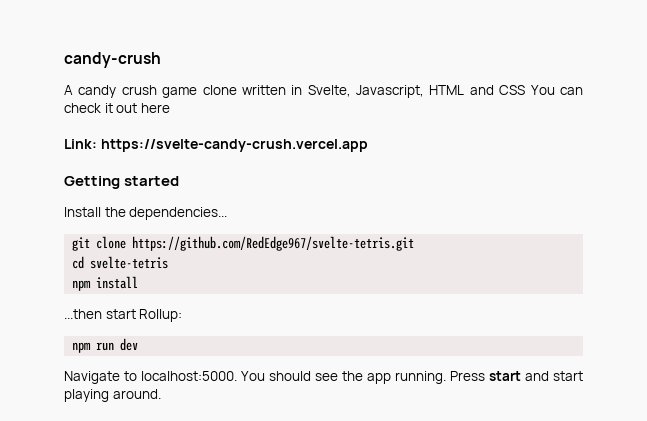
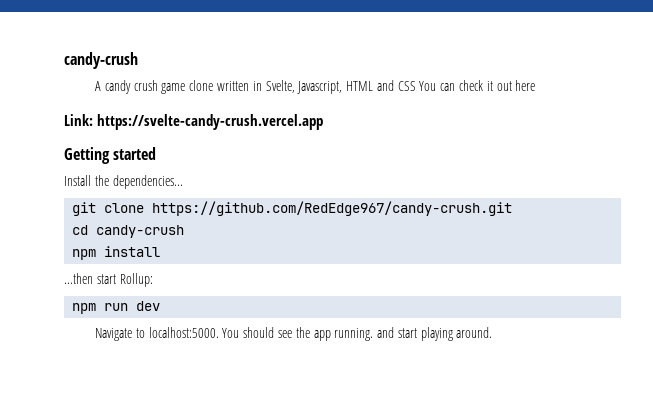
[132,236,415,251] https://github.com/RedEdge967/svelte-tetris.git -> [152,201,513,216] https://github.com/RedEdge967/candy-crush.git
[90,256,169,269] svelte-tetris -> [96,225,185,238] candy-crush
[450,371,521,381] Press start -> (374, 334) none

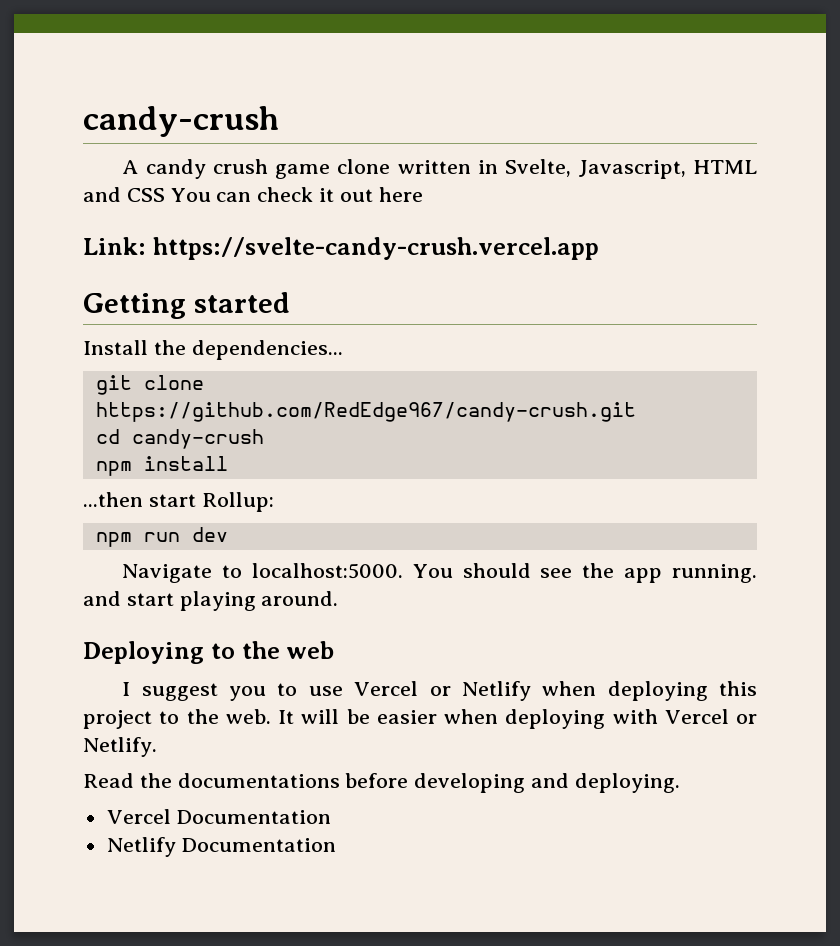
(493, 332) none -> [83,641,335,664] [122,681,757,701] [83,709,758,729] [83,737,157,757] [83,773,680,793] [106,809,332,824] [106,837,337,857] // Deploying to the web // I suggest you to use Vercel or Netlify when deploying this project to the web. It will be easier when deploying with Vercel or Netlify. // Read the documentations before developing and deploying. // Vercel Documentation // Netlify Documentation

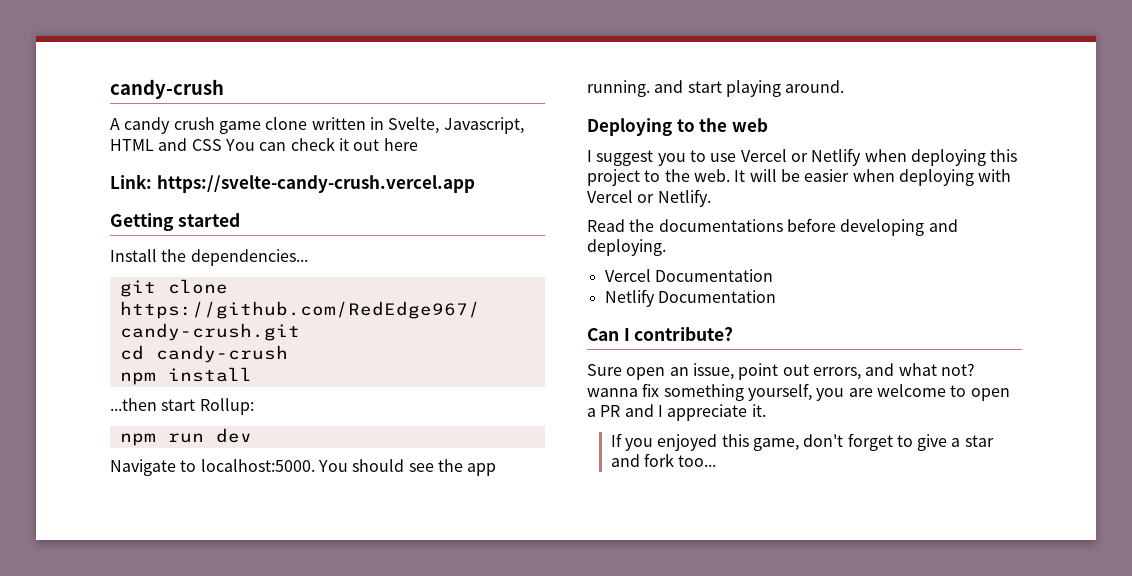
(337, 845) none -> [587,327,734,341] [587,363,975,380] [587,383,1010,401] [587,404,766,421] [610,433,994,451] [610,453,717,467] // Can I contribute? // Sure open an issue, point out errors, and what not? wanna fix something yourself, you are welcome to open a PR and I appreciate it. // If you enjoyed this game, don't forget to give a star and fork too...

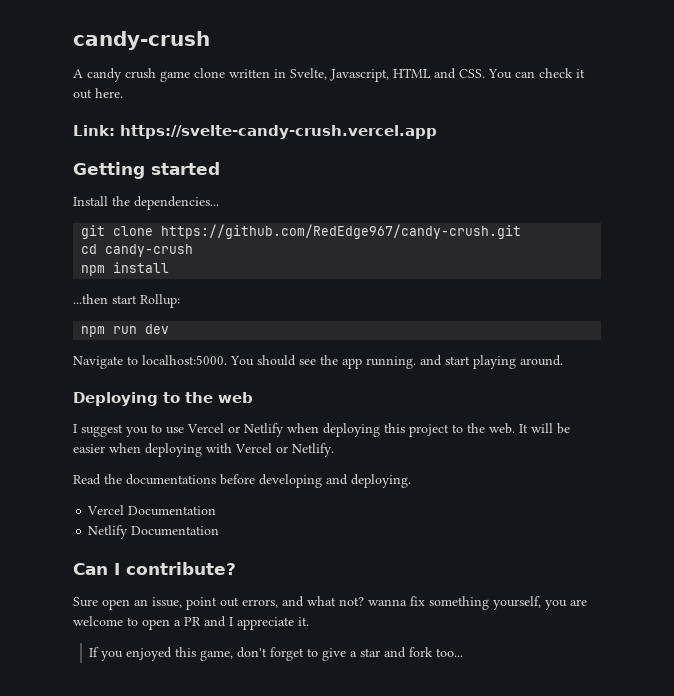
[191,139,222,151] CSS -> [459,69,485,78] CSS.
[383,138,418,151] here -> [95,88,123,98] here.

